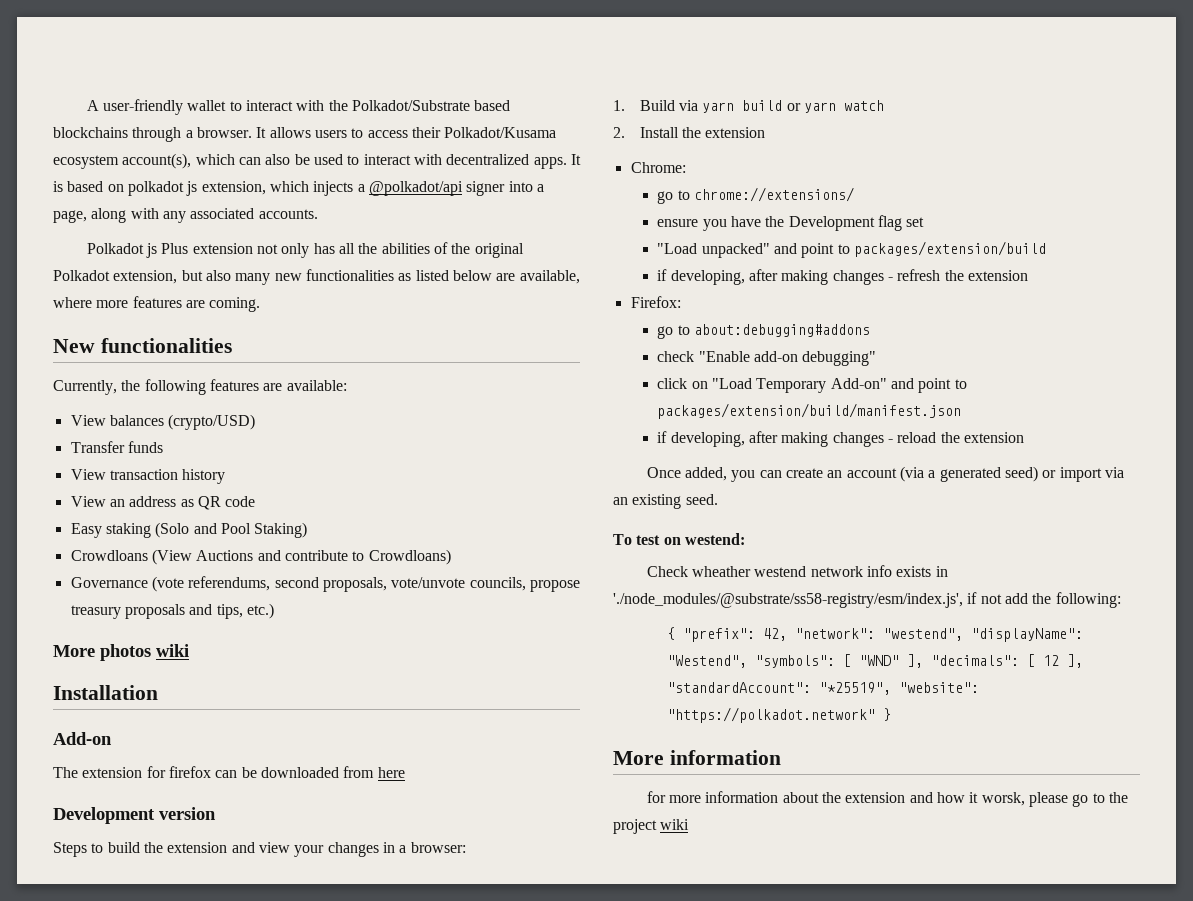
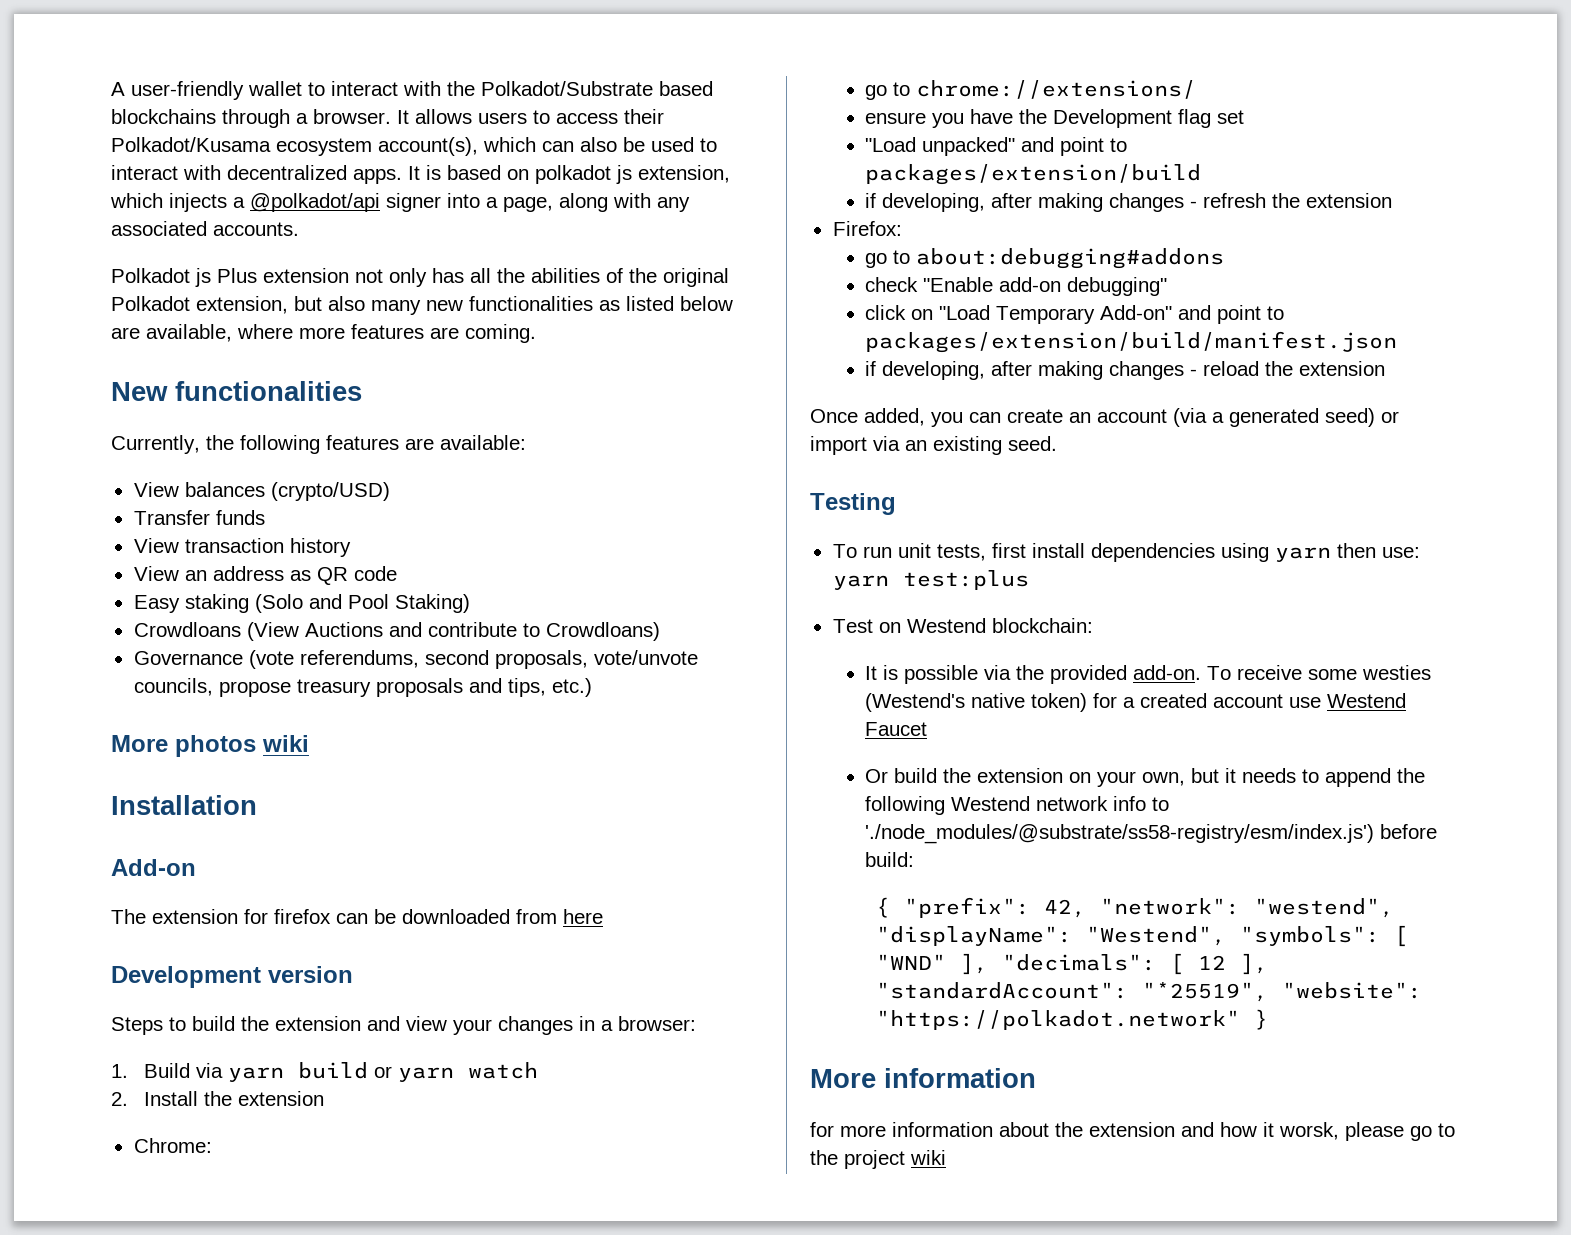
[613,533,745,545] [646,565,948,577] [613,592,1121,608] // To test on westend: // Check wheather westend network info exists in './node_modules/@substrate/ss58-registry/esm/index.js', if not add the following: -> [810,493,896,515] [832,543,1420,562] [832,570,1029,590] [832,618,1093,633] [865,665,1432,684] [865,693,1407,712] [865,722,928,736] [865,768,1426,787] [865,796,1170,815] [865,824,1438,844] [865,852,915,867] // Testing // To run unit tests, first install dependencies using yarn then use: yarn test:plus // Test on Westend blockchain: // It is possible via the provided add-on. To receive some westies (Westend's native token) for a created account use Westend Faucet // Or build the extension on your own, but it needs to append the following Westend network info to './node_modules/@substrate/ss58-registry/esm/index.js') before build:

